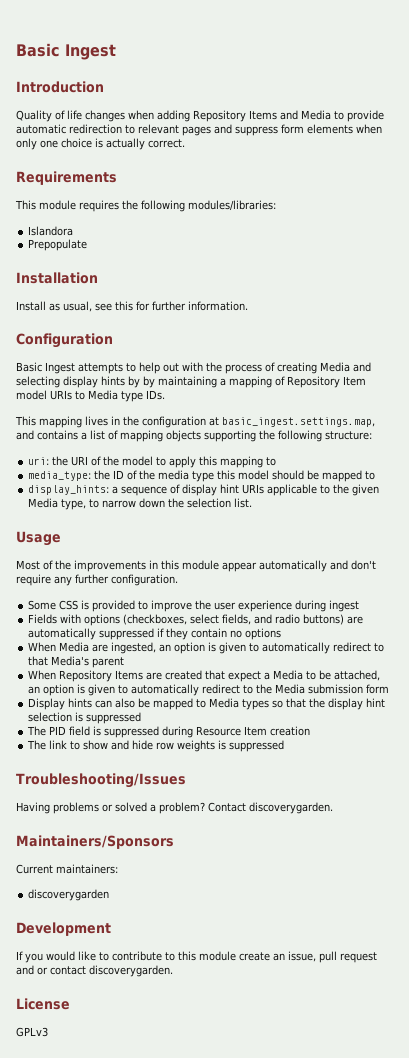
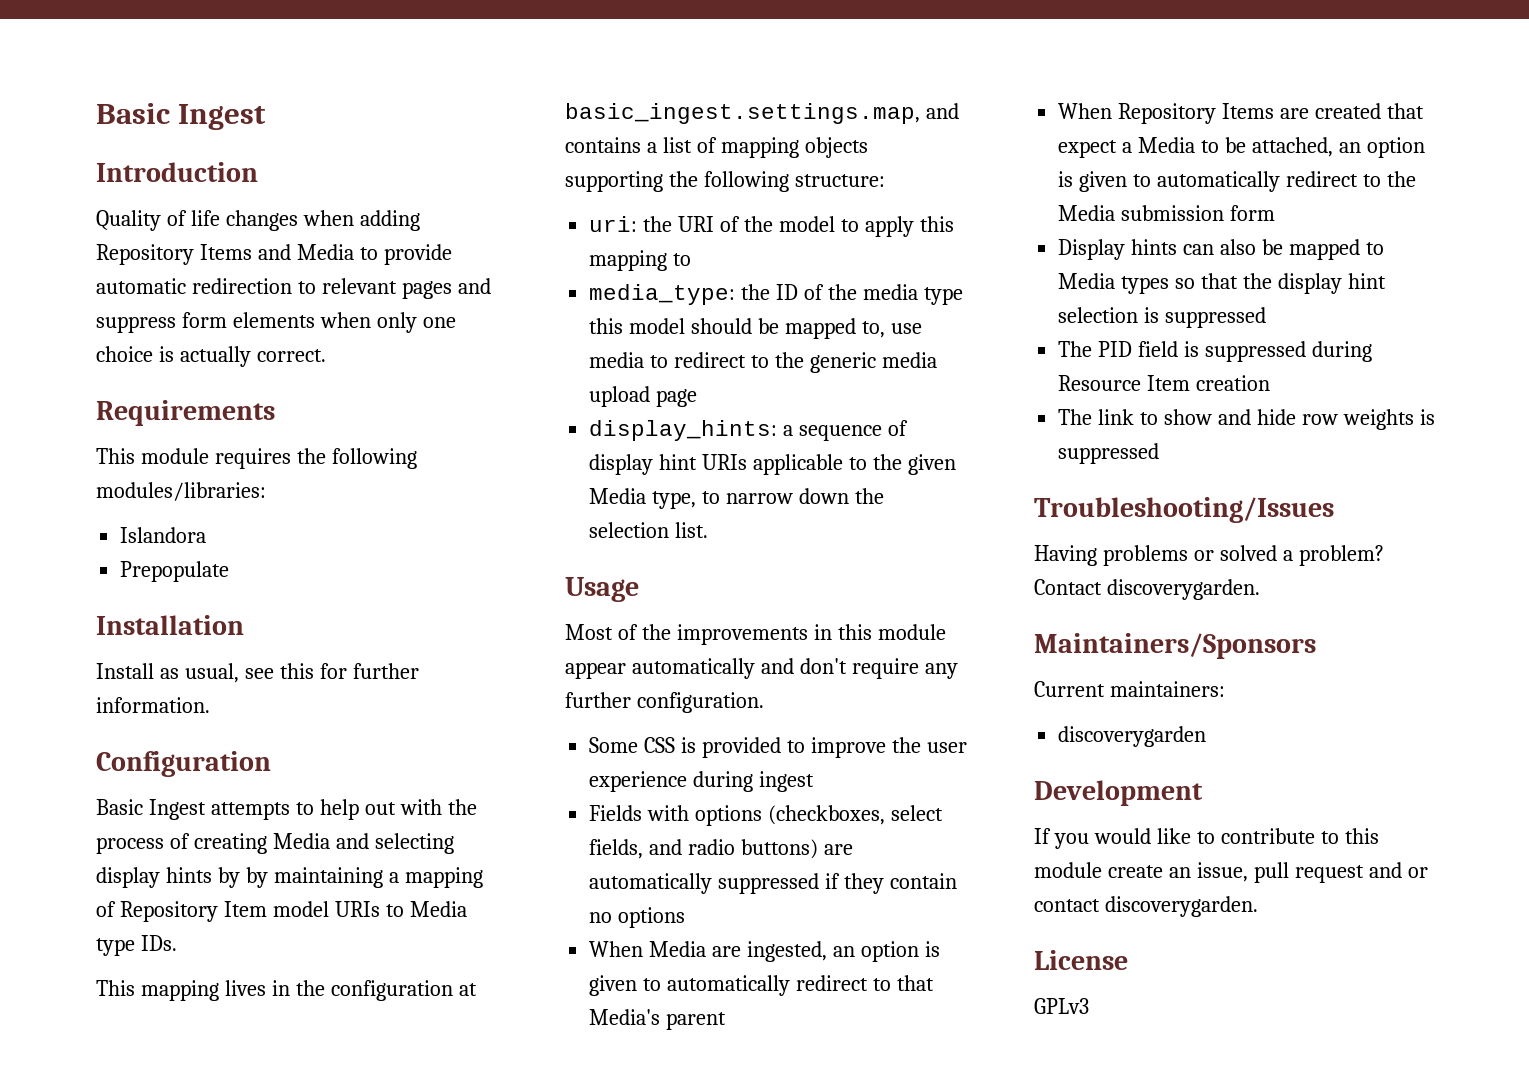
[365,471,376,480] to -> [861,321,922,338] [589,352,937,373] [589,386,698,407] to, use media to redirect to the generic media upload page

